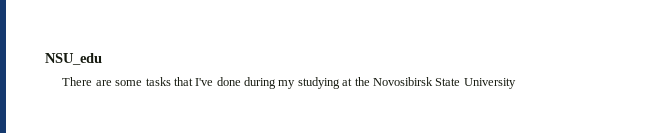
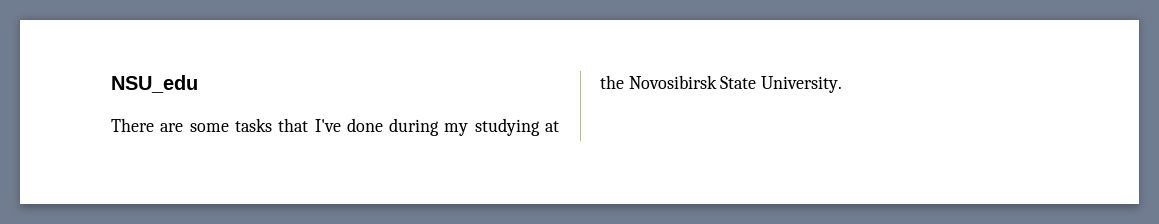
[463,78,516,89] University -> [761,76,843,93] University.

